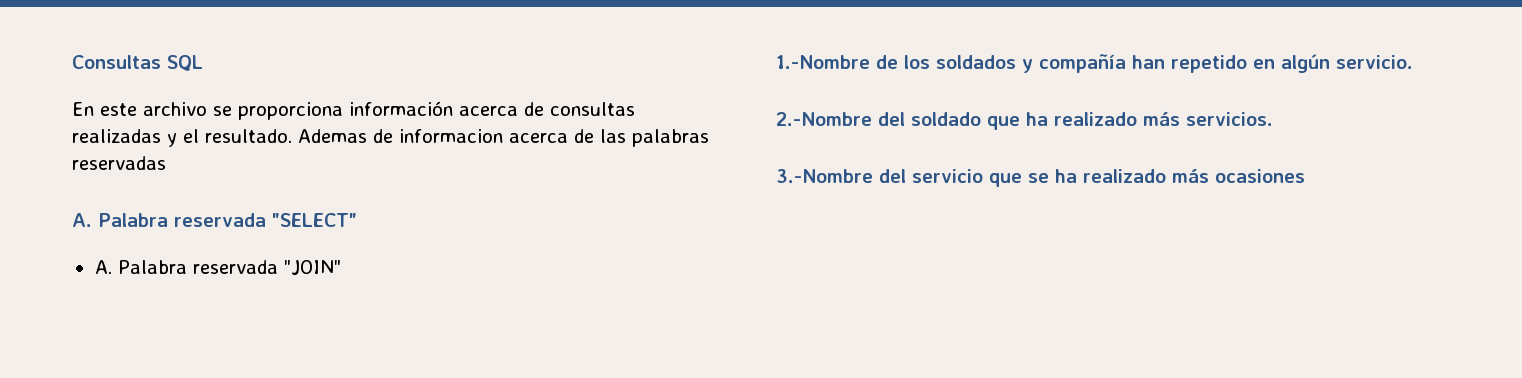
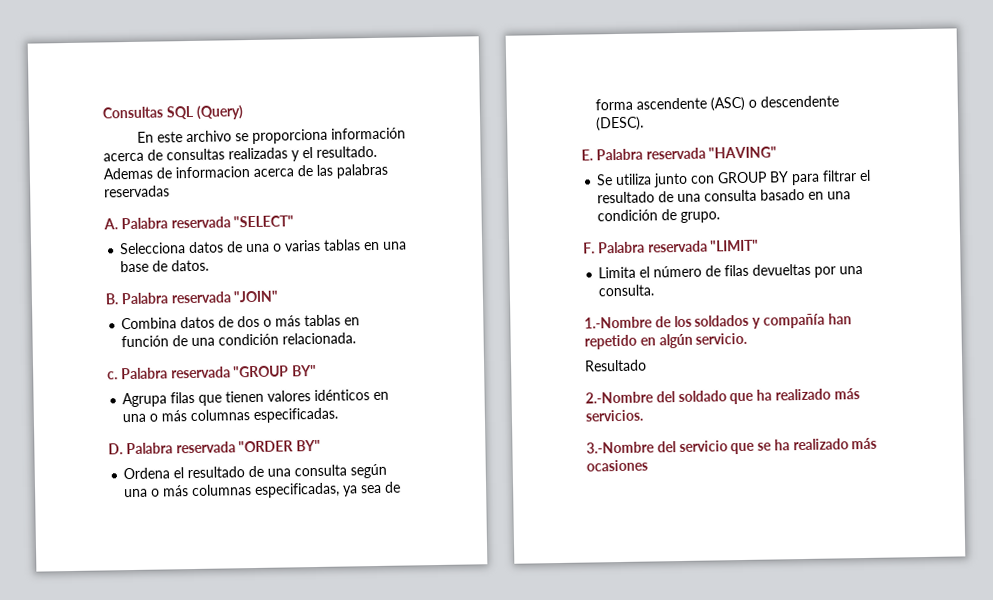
(203, 63) none -> [195,105,243,120] (Query)
[94,260,341,275] A. Palabra reservada "JOIN" -> [120,239,408,255] [120,259,210,273] [105,290,279,305] [121,314,361,330] [121,332,357,348] [107,364,318,380] [122,389,390,408] [122,407,339,423] [108,439,322,455] [123,463,388,480] [124,481,402,498] [595,95,840,112] [596,116,645,132] [581,146,778,161] [596,169,872,188] [597,188,852,204] [597,209,721,223] [583,239,760,254] [598,263,864,279] [598,284,655,297] Selecciona datos de una o varias tablas en una base de datos. // B. Palabra reservada "JOIN" // Combina datos de dos o más tablas en función de una condición relacionada. // c. Palabra reservada "GROUP BY" // Agrupa filas que tienen valores idénticos en una o más columnas especificadas. // D. Palabra reservada "ORDER BY" // Ordena el resultado de una consulta según una o más columnas especificadas, ya sea de forma ascendente (ASC) o descendente (DESC). // E. Palabra reservada "HAVING" // Se utiliza junto con GROUP BY para filtrar el resultado de una consulta basado en una condición de grupo. // F. Palabra reservada "LIMIT" // Limita el número de filas devueltas por una consulta.
(1413, 62) none -> [585,359,647,372] // Resultado

